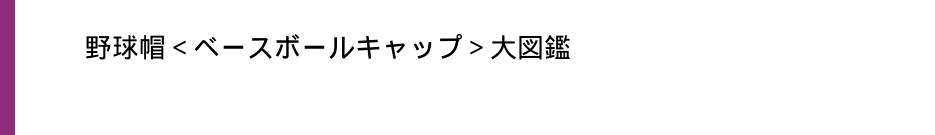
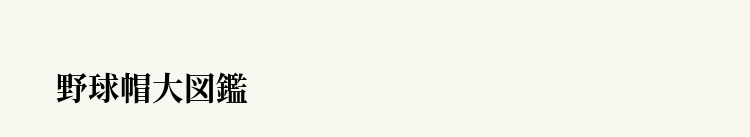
[166,33,490,59] ＜ベースボールキャップ＞ -> (152, 88) none

